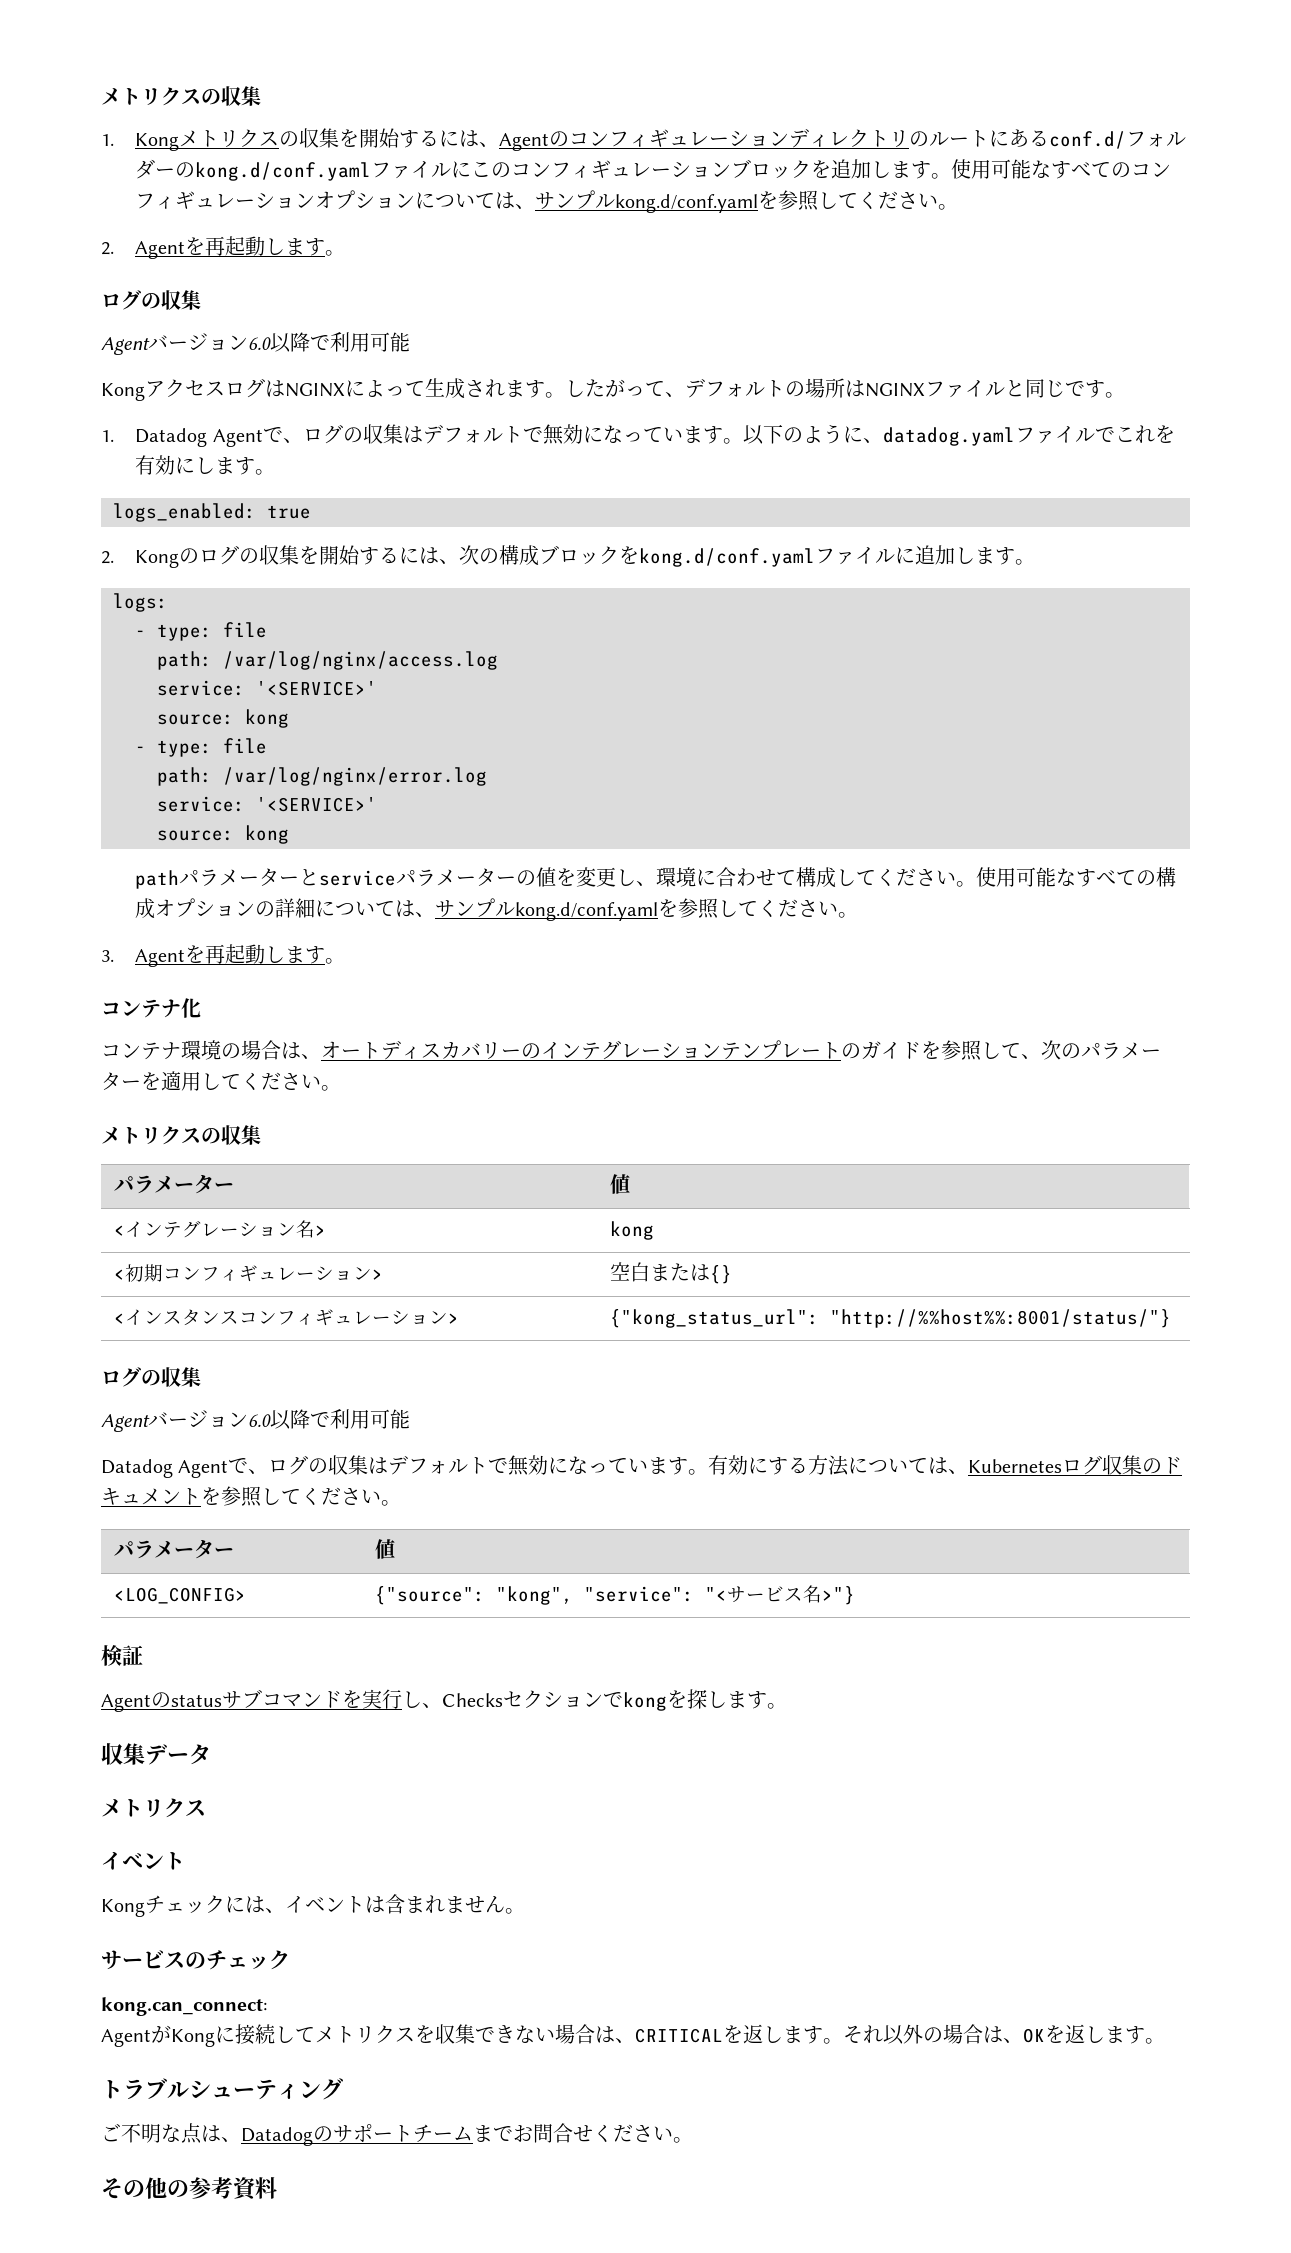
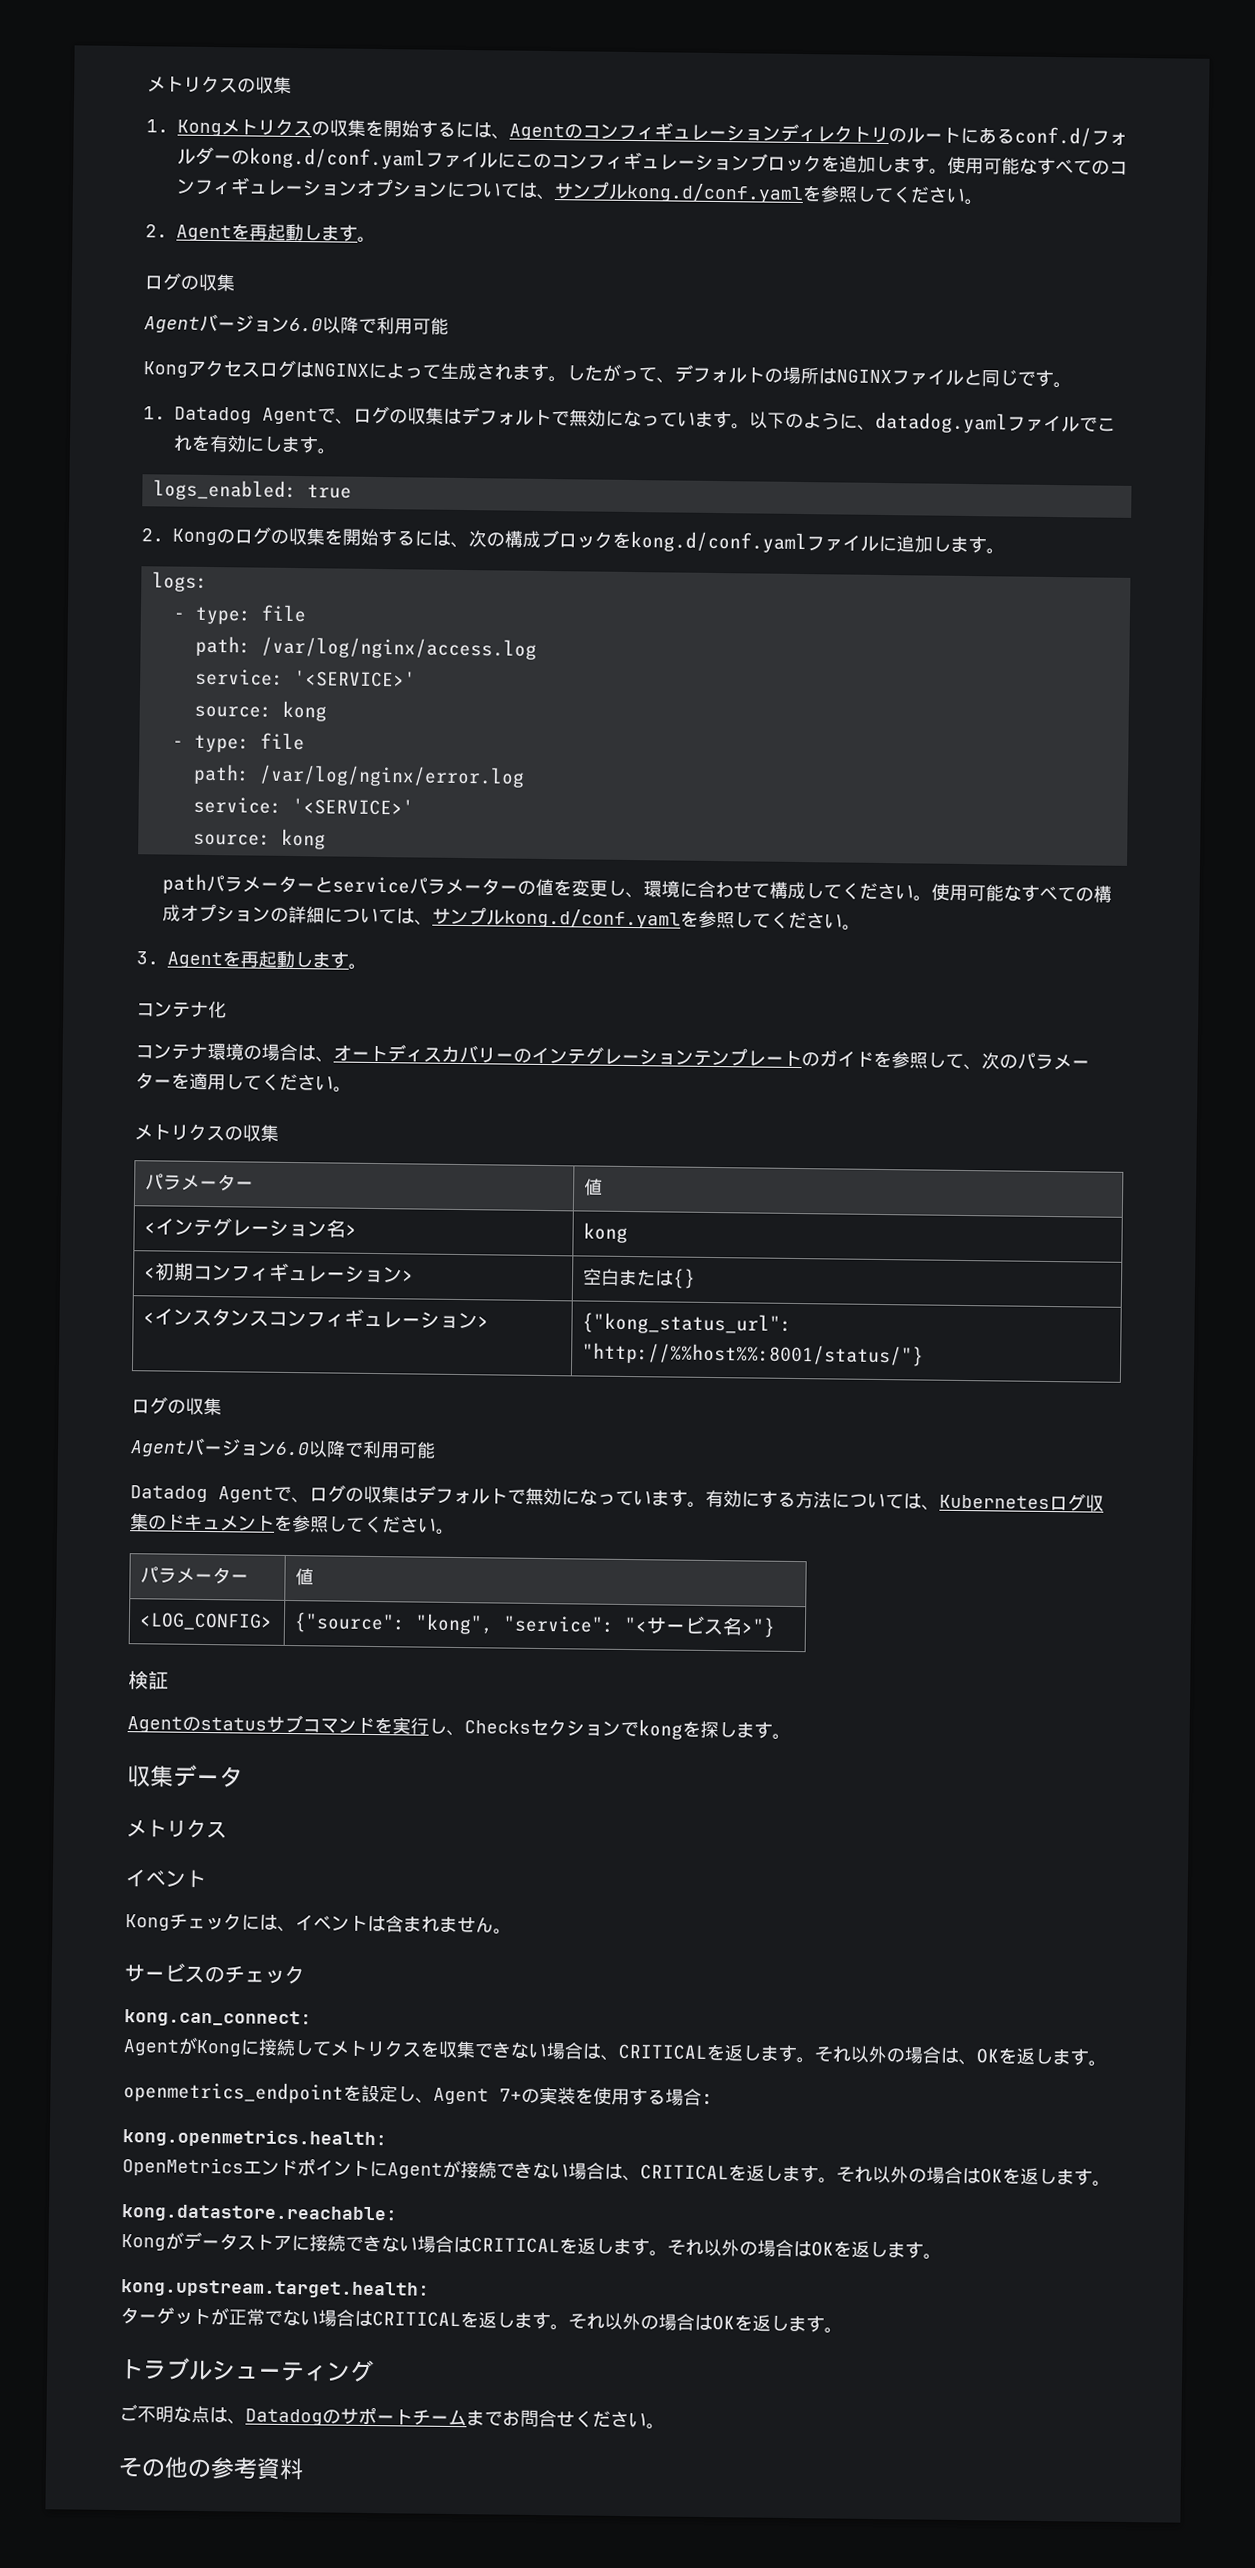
(1165, 2041) none -> [123,2081,713,2106] [122,2129,387,2149] [122,2157,1111,2187] [121,2204,398,2224] [121,2231,942,2260] [120,2279,430,2299] [120,2307,843,2334] // openmetrics_endpointを設定し、Agent 7+の実装を使用する場合: // kong.openmetrics.health: // OpenMetricsエンドポイントにAgentが接続できない場合は、CRITICALを返します。それ以外の場合はOKを返します。 // kong.datastore.reachable: // Kongがデータストアに接続できない場合はCRITICALを返します。それ以外の場合はOKを返します。 // kong.upstream.target.health: // ターゲットが正常でない場合はCRITICALを返します。それ以外の場合はOKを返します。

